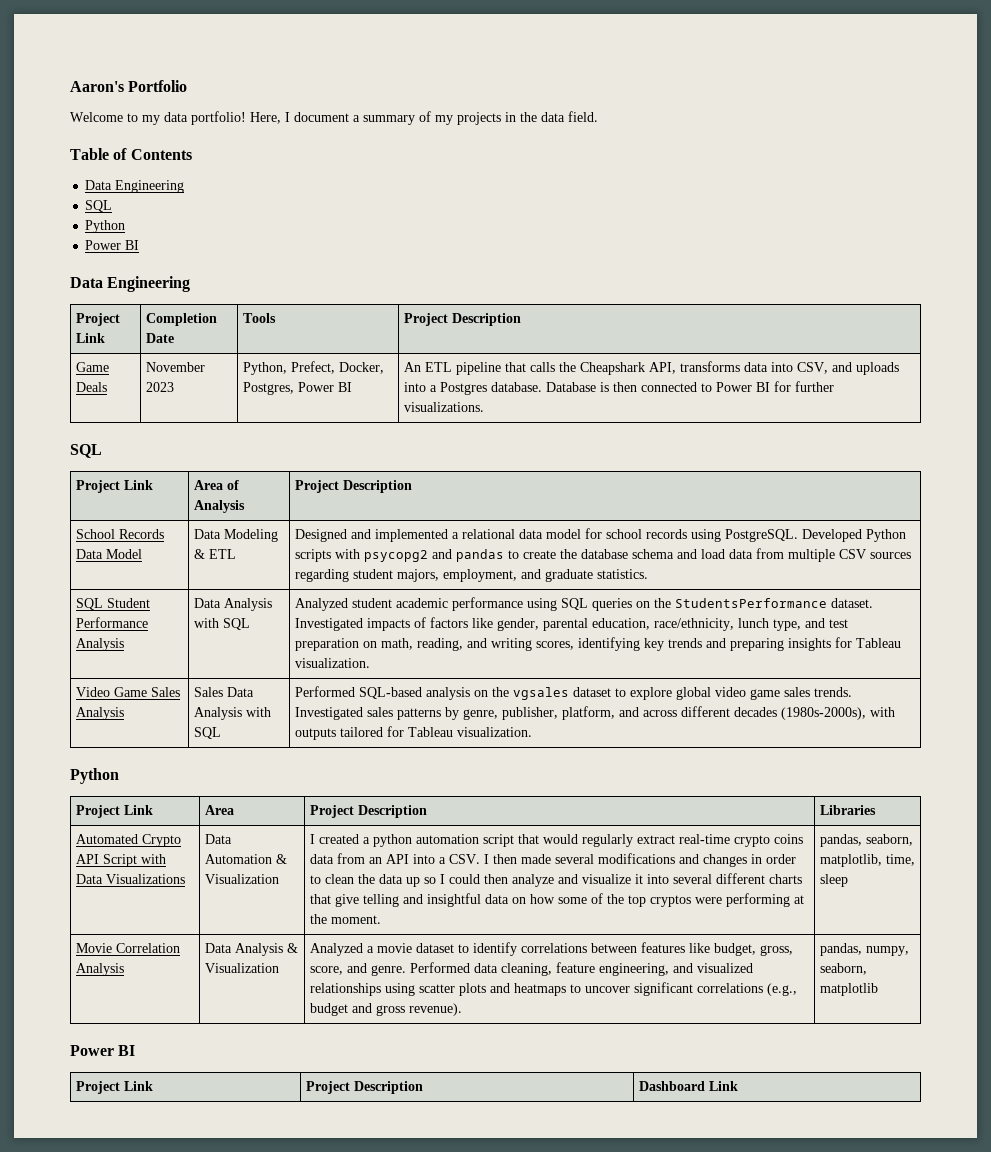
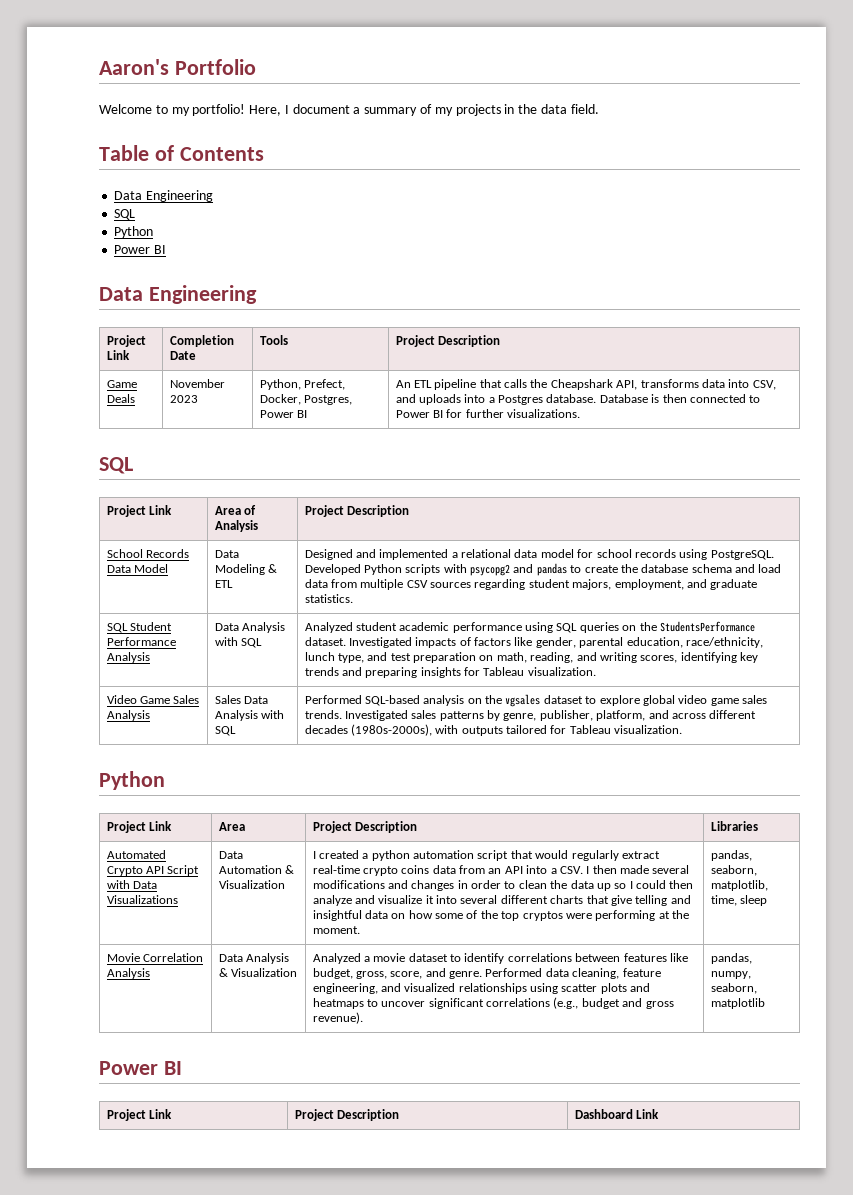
[164,112,188,122] data -> (190, 111) none

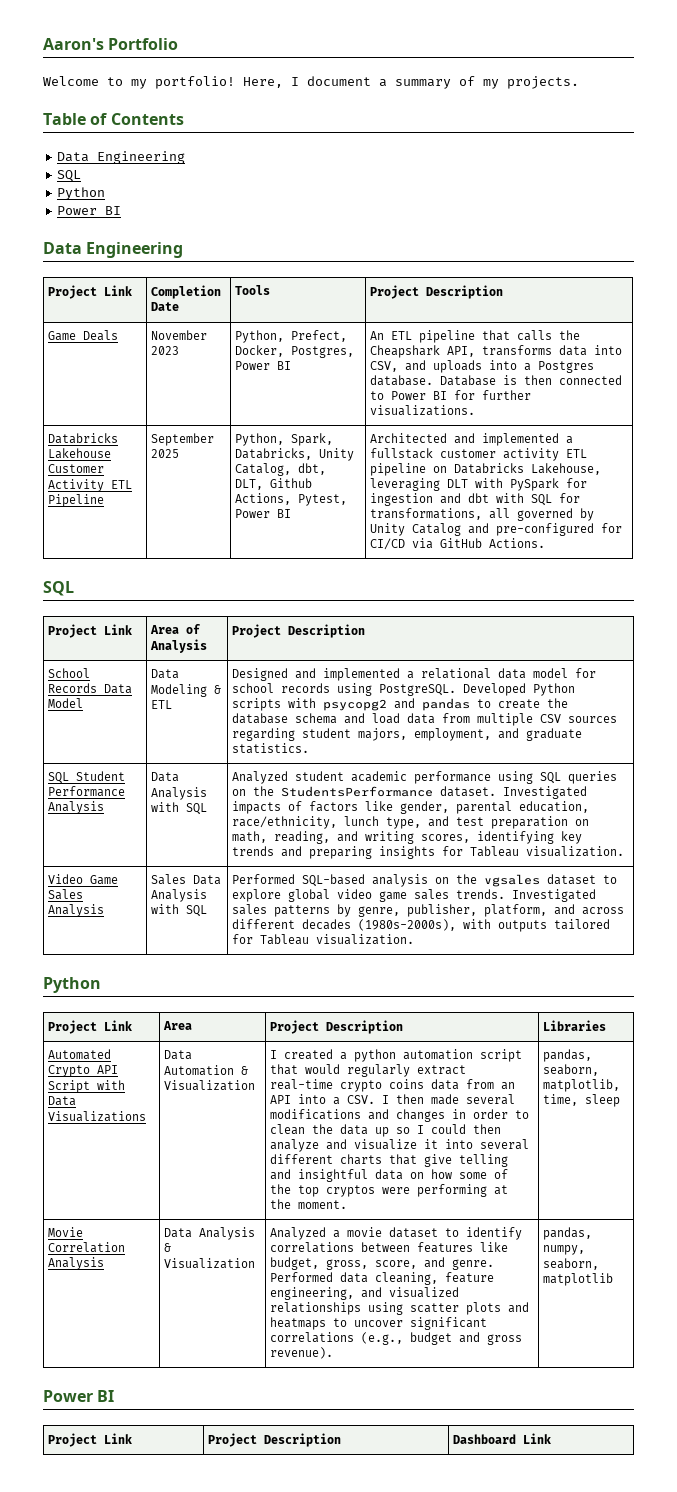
[455,104,599,116] projects in the data field. -> [507,76,579,89] projects.
(581, 413) none -> [48,433,119,444] [48,448,112,459] [48,464,105,473] [48,479,133,492] [48,494,105,507] [151,433,215,446] [151,449,180,458] [235,433,334,446] [235,448,355,461] [235,463,327,476] [235,478,313,490] [235,493,348,506] [235,509,292,518] [370,433,574,446] [370,448,588,461] [370,463,602,476] [370,478,588,491] [370,493,581,506] [370,508,595,521] [370,523,623,536] [370,538,546,550] // Databricks Lakehouse Customer Activity ETL Pipeline | September 2025 | Python, Spark, Databricks, Unity Catalog, dbt, DLT, Github Actions, Pytest, Power BI | Architected and implemented a fullstack customer activity ETL pipeline on Databricks Lakehouse, leveraging DLT with PySpark for ingestion and dbt with SQL for transformations, all governed by Unity Catalog and pre-configured for CI/CD via GitHub Actions.

